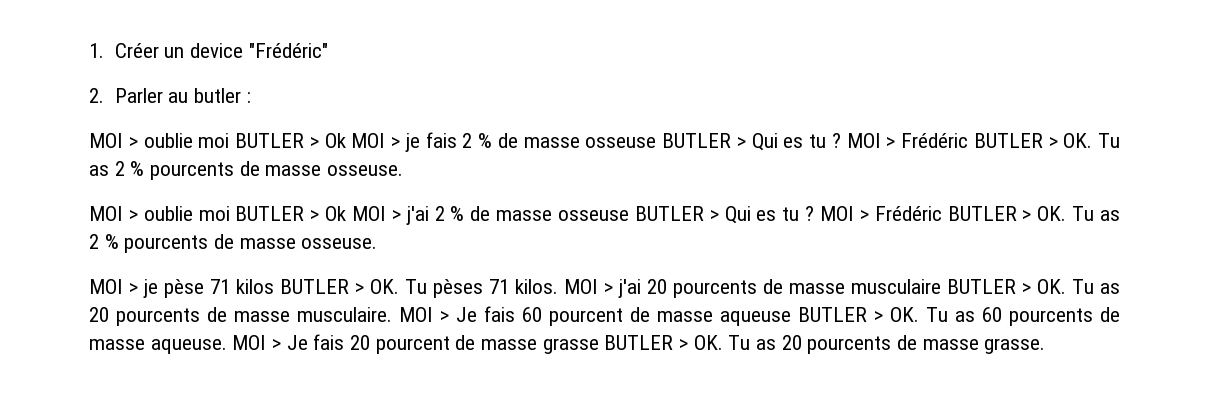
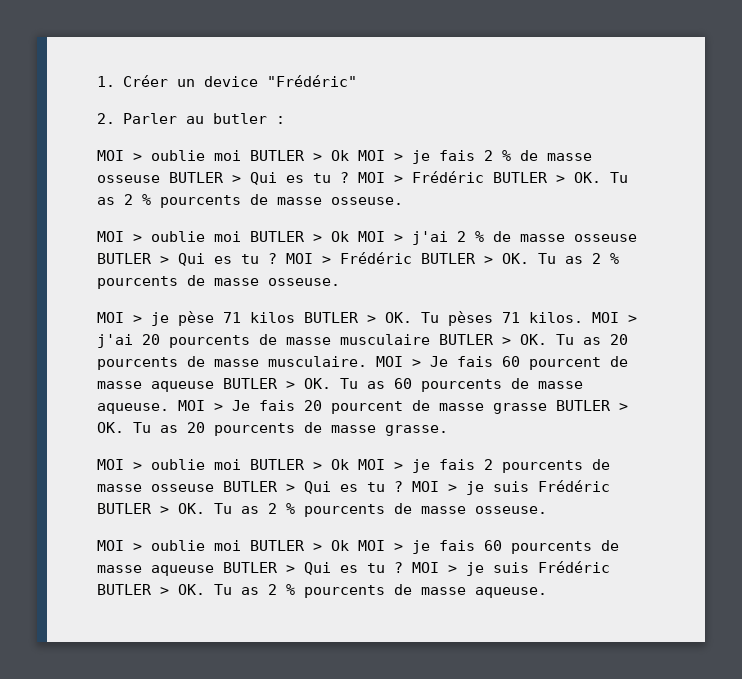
(1046, 346) none -> [97,459,610,473] [97,480,610,495] [97,503,547,517] [97,540,619,554] [97,561,610,576] [97,584,547,598] // MOI > oublie moi BUTLER > Ok MOI > je fais 2 pourcents de masse osseuse BUTLER > Qui es tu ? MOI > je suis Frédéric BUTLER > OK. Tu as 2 % pourcents de masse osseuse. // MOI > oublie moi BUTLER > Ok MOI > je fais 60 pourcents de masse aqueuse BUTLER > Qui es tu ? MOI > je suis Frédéric BUTLER > OK. Tu as 2 % pourcents de masse aqueuse.

